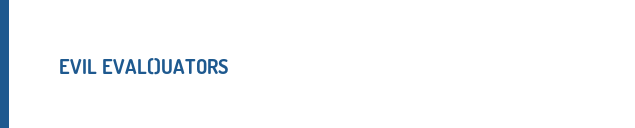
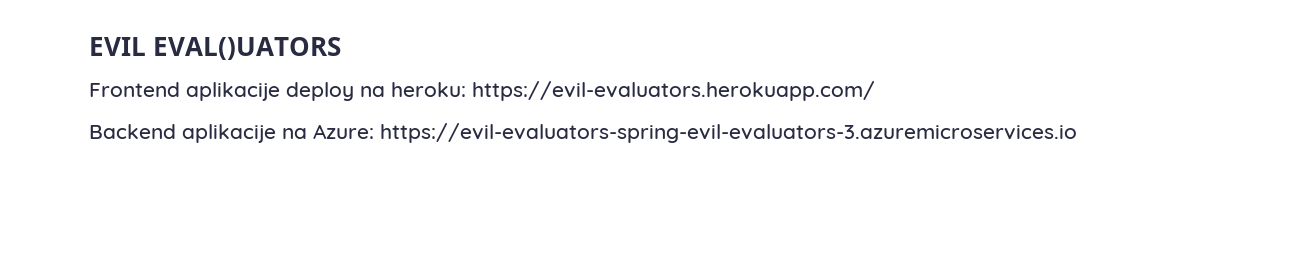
(229, 66) none -> [89,81,875,101] [89,123,1077,143] // Frontend aplikacije deploy na heroku: https://evil-evaluators.herokuapp.com/ // Backend aplikacije na Azure: https://evil-evaluators-spring-evil-evaluators-3.azuremicroservices.io

